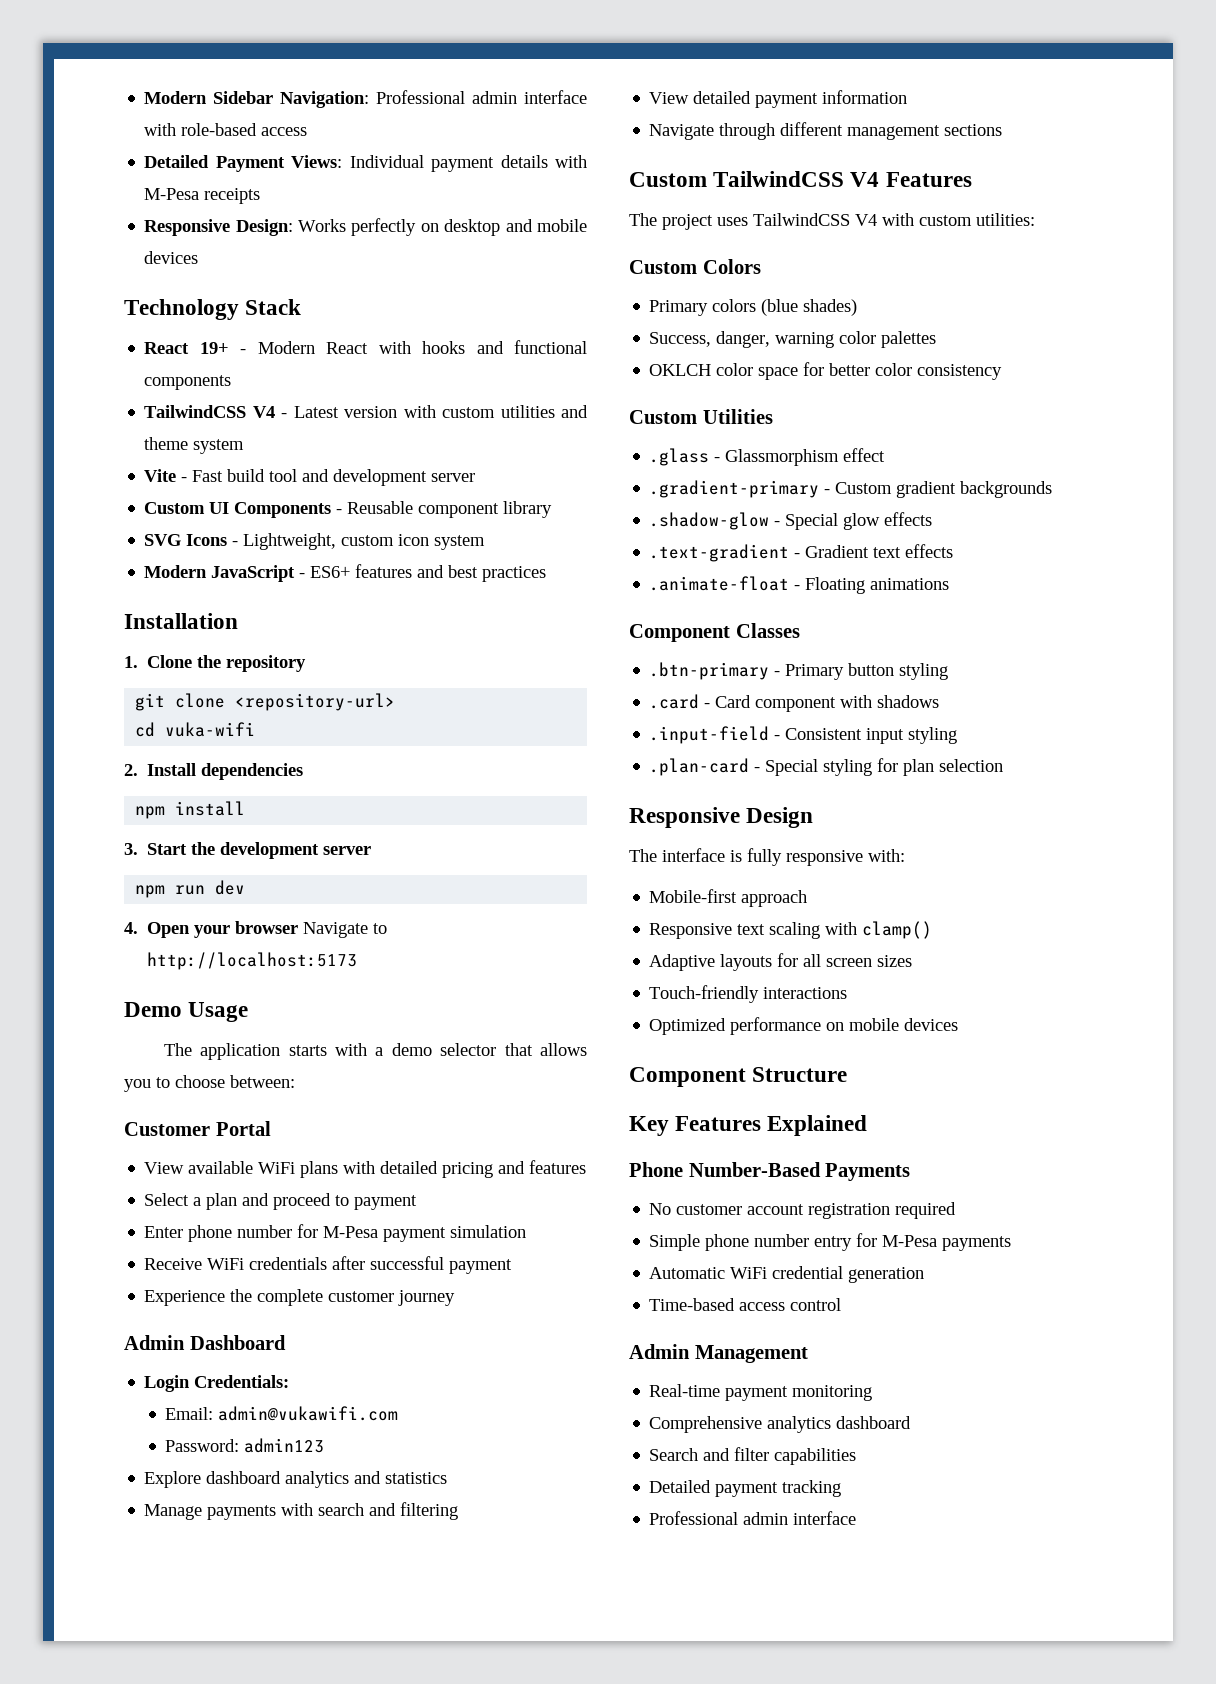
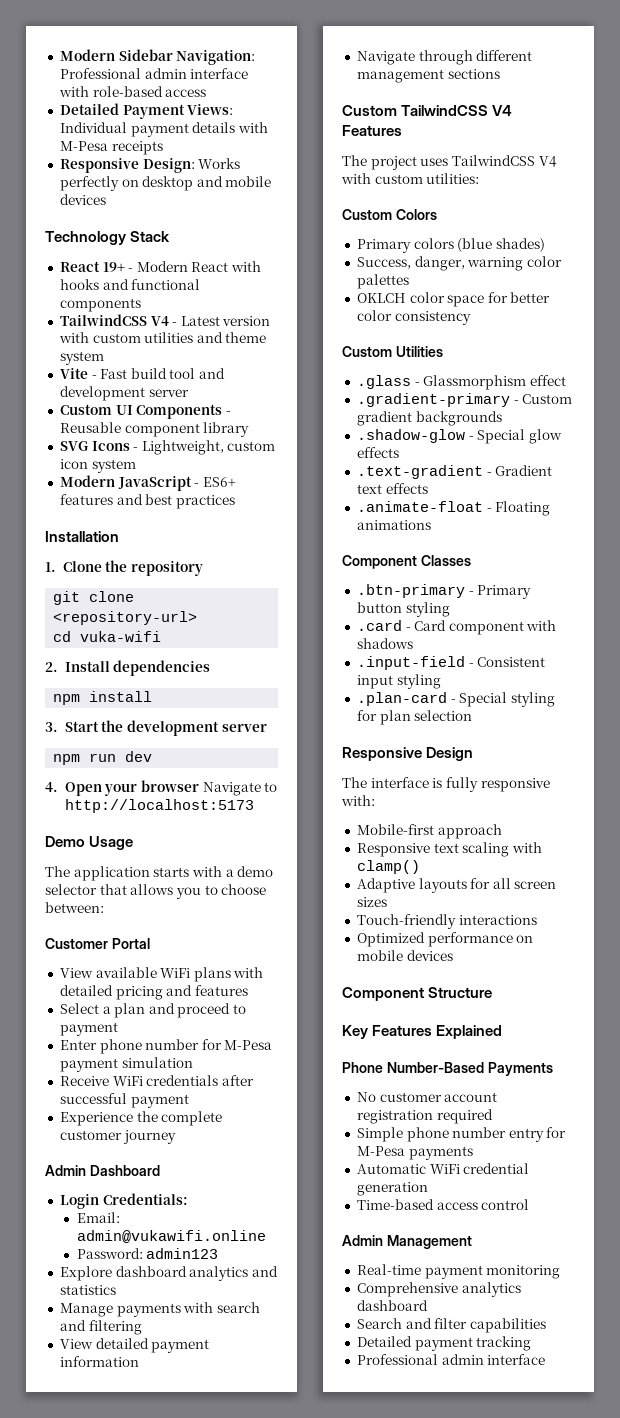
[218,1406,399,1421] admin@vukawifi.com -> [76,1230,266,1243] admin@vukawifi.online

